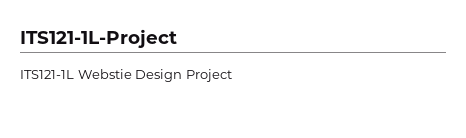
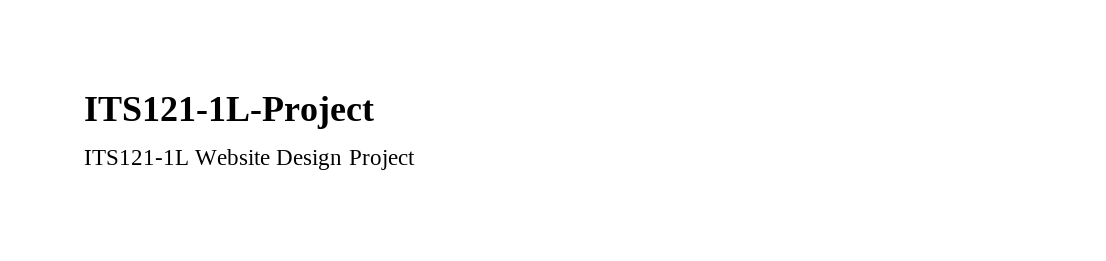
[77,69,132,79] Webstie -> [195,149,271,165] Website

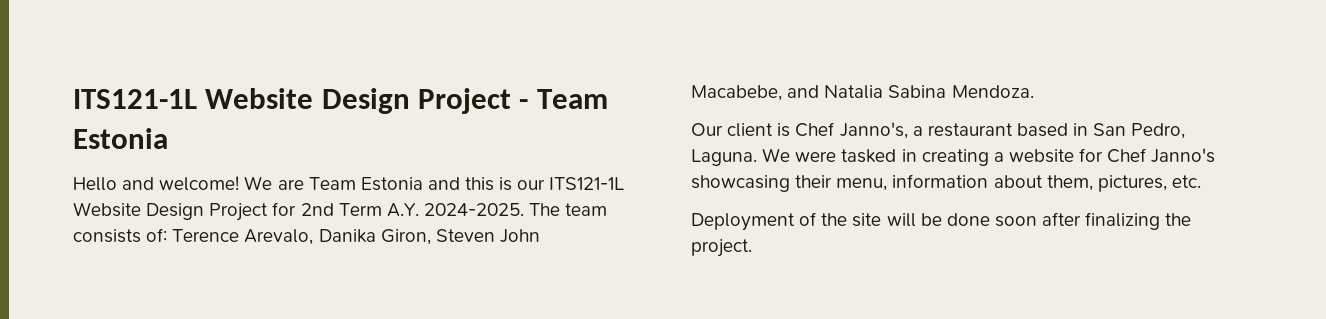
[84,96,374,129] [84,149,415,170] ITS121-1L-Project // ITS121-1L Website Design Project -> [73,88,608,114] [73,128,168,149] [73,176,625,191] [73,202,608,221] [73,228,540,245] [691,85,1034,101] [691,122,1186,139] [691,148,1216,166] [691,174,1201,192] [691,212,1192,231] [691,239,752,257] ITS121-1L Website Design Project - Team Estonia // Hello and welcome! We are Team Estonia and this is our ITS121-1L Website Design Project for 2nd Term A.Y. 2024-2025. The team consists of: Terence Arevalo, Danika Giron, Steven John Macabebe, and Natalia Sabina Mendoza. // Our client is Chef Janno's, a restaurant based in San Pedro, Laguna. We were tasked in creating a website for Chef Janno's showcasing their menu, information about them, pictures, etc. // Deployment of the site will be done soon after finalizing the project.

